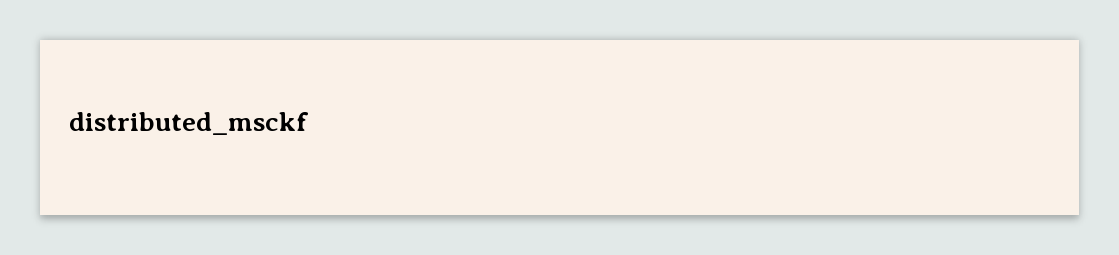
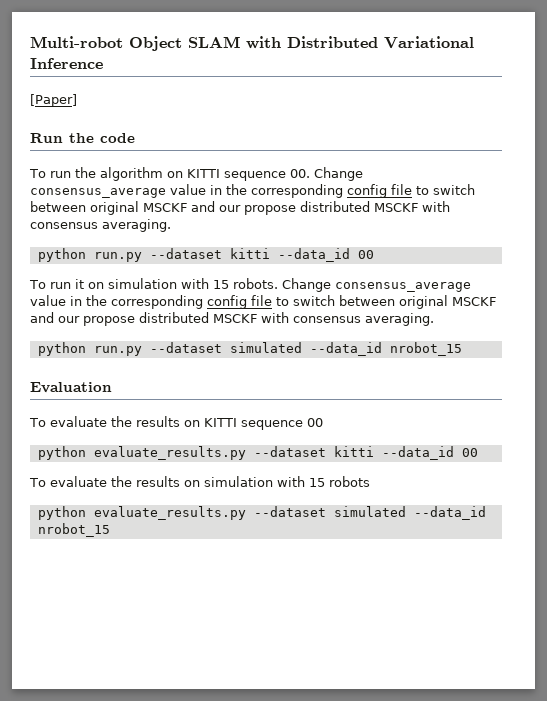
[69,112,308,135] distributed_msckf -> [30,36,474,51] [30,58,103,69] [30,94,77,107] [30,133,135,143] [29,167,363,181] [30,184,475,198] [30,201,450,215] [30,219,171,232] [37,248,374,262] [29,278,471,292] [30,295,496,309] [30,312,434,326] [37,342,462,356] [30,382,112,393] [29,416,323,430] [37,446,478,460] [29,476,370,487] [37,506,486,520] [37,523,110,537] Multi-robot Object SLAM with Distributed Variational Inference // [Paper] // Run the code // To run the algorithm on KITTI sequence 00. Change consensus_average value in the corresponding config file to switch between original MSCKF and our propose distributed MSCKF with consensus averaging. // python run.py --dataset kitti --data_id 00 // To run it on simulation with 15 robots. Change consensus_average value in the corresponding config file to switch between original MSCKF and our propose distributed MSCKF with consensus averaging. // python run.py --dataset simulated --data_id nrobot_15 // Evaluation // To evaluate the results on KITTI sequence 00 // python evaluate_results.py --dataset kitti --data_id 00 // To evaluate the results on simulation with 15 robots // python evaluate_results.py --dataset simulated --data_id nrobot_15

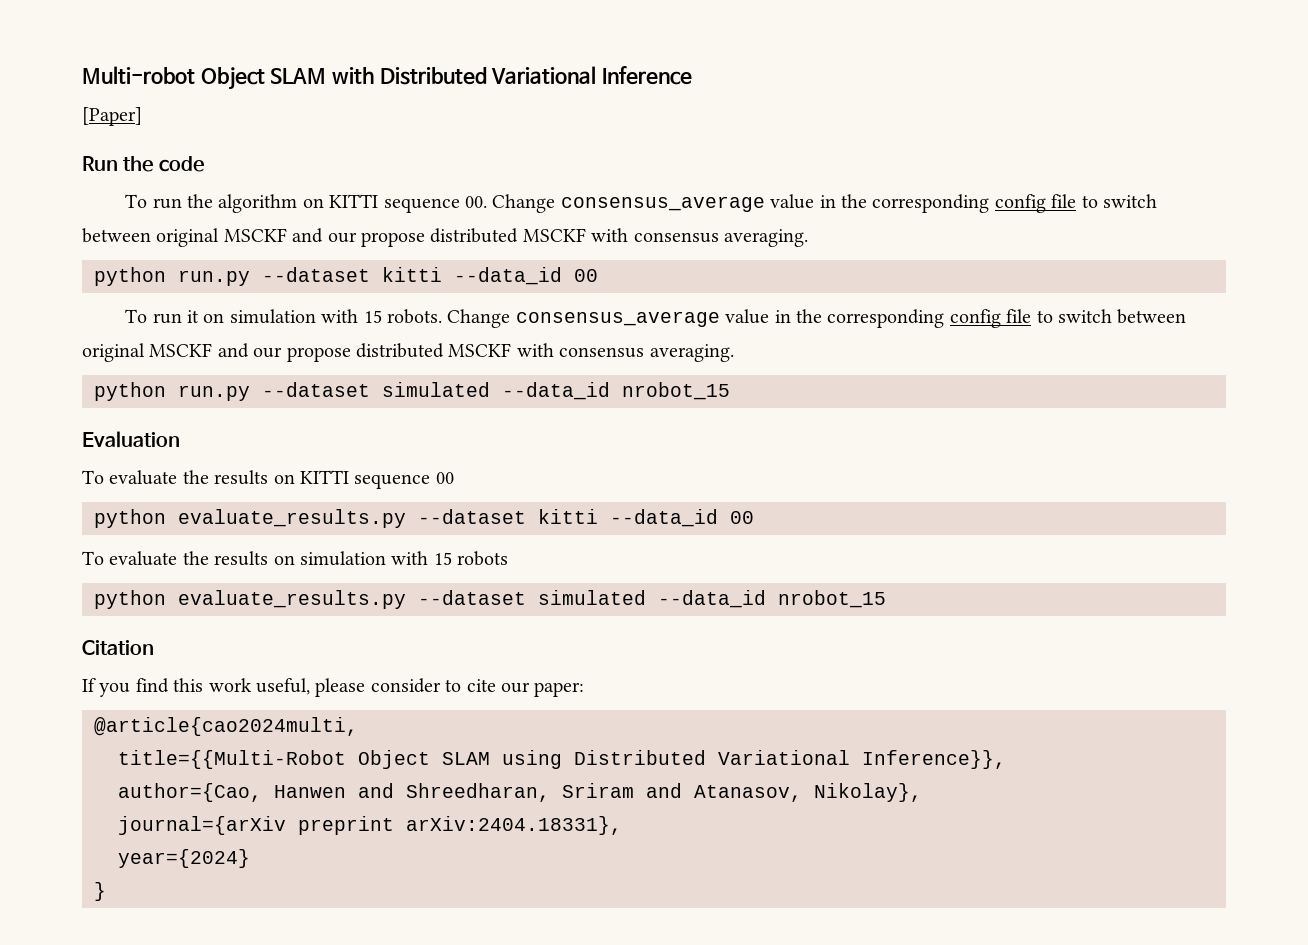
(110, 530) none -> [82,640,154,655] [82,678,585,697] [94,717,358,736] [118,750,1006,769] [118,783,922,802] [118,816,622,835] [118,849,250,868] [94,882,106,901] // Citation // If you find this work useful, please consider to cite our paper: // @article{cao2024multi, // title={{Multi-Robot Object SLAM using Distributed Variational Inference}}, // author={Cao, Hanwen and Shreedharan, Sriram and Atanasov, Nikolay}, // journal={arXiv preprint arXiv:2404.18331}, // year={2024} // }

